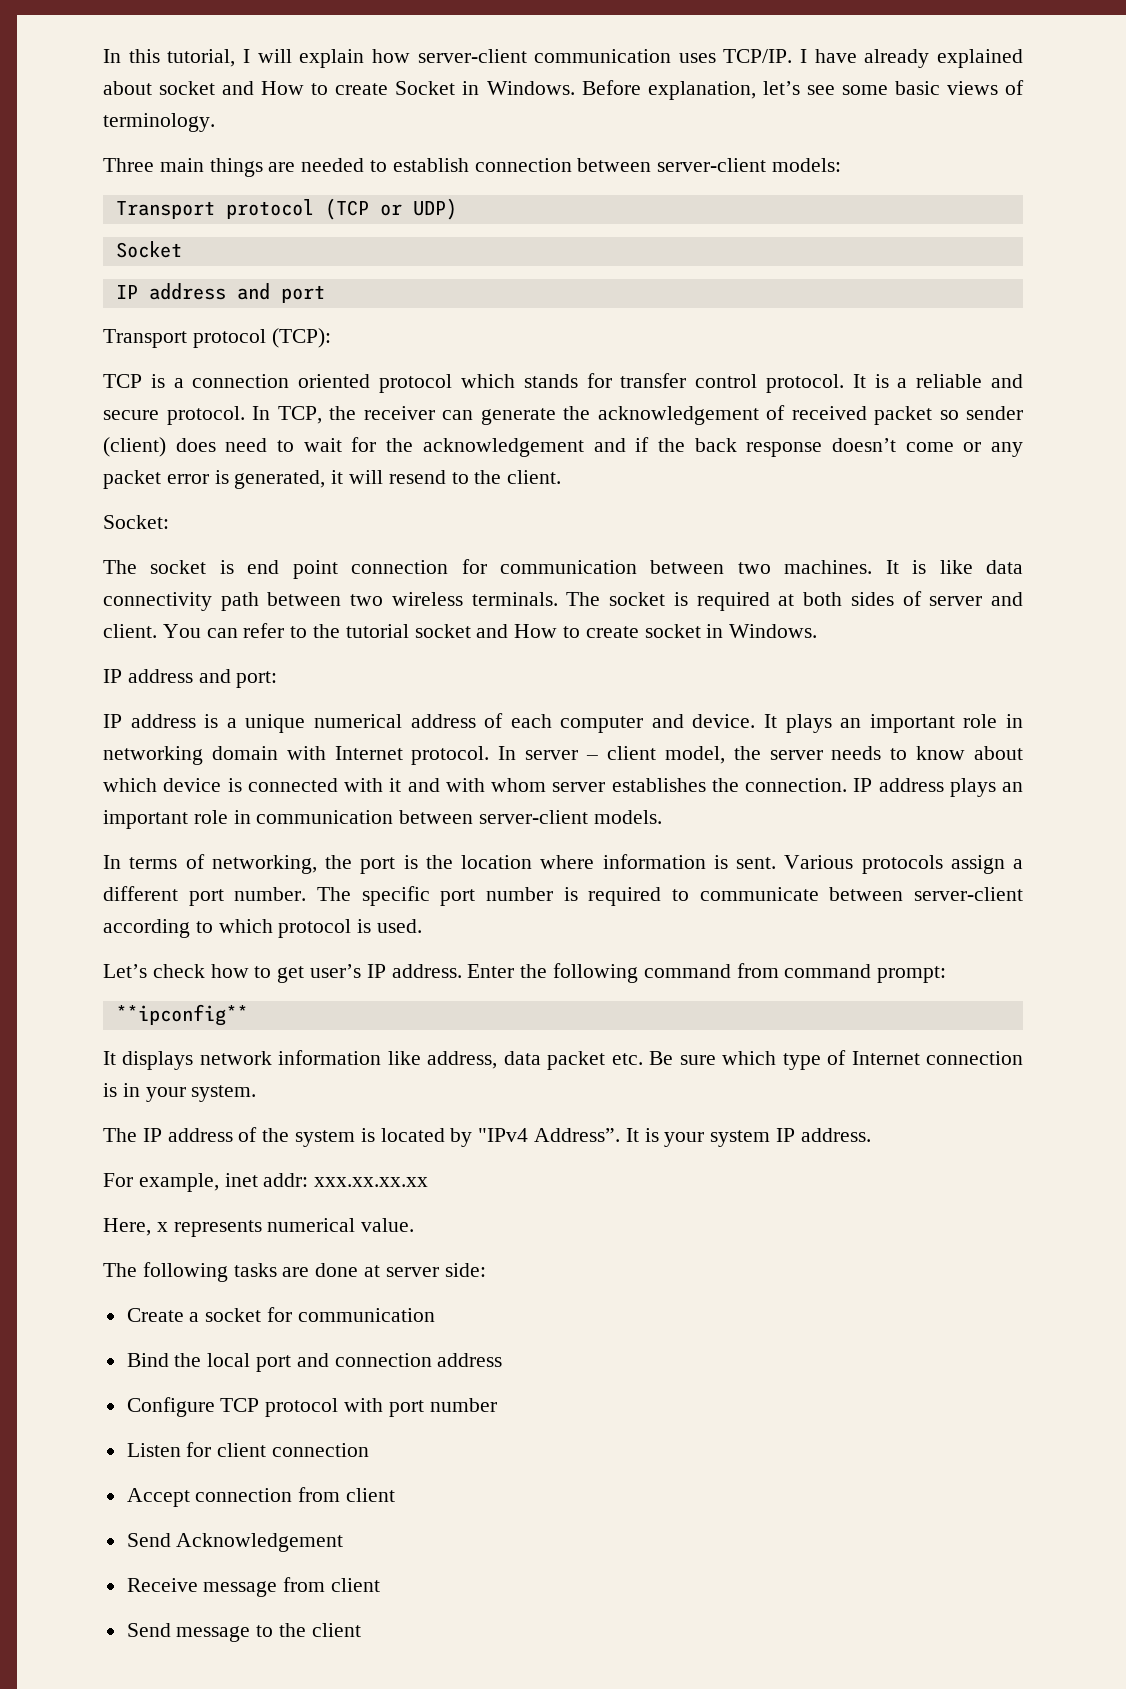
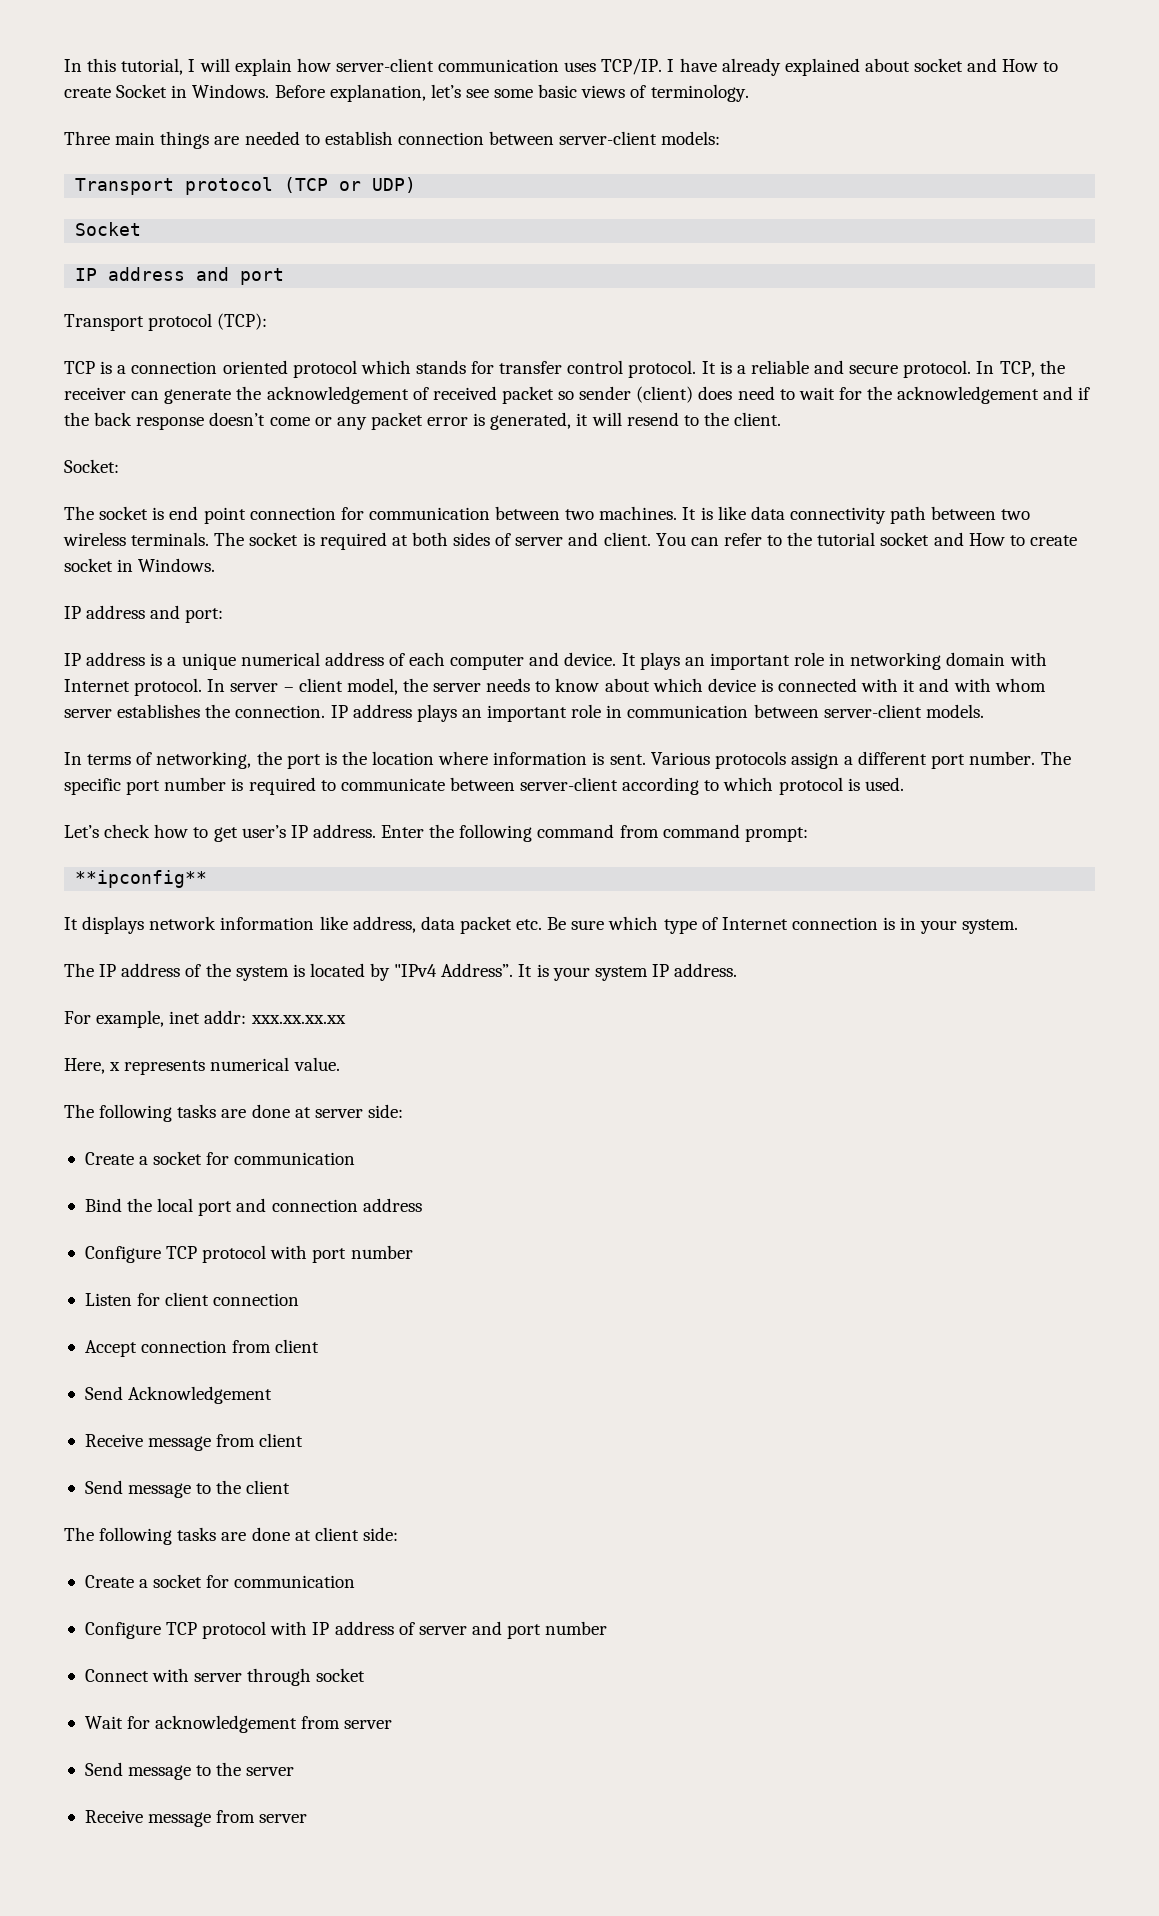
(361, 1630) none -> [64,1527,398,1545] [84,1574,356,1588] [84,1621,608,1639] [84,1668,366,1686] [84,1715,393,1733] [84,1762,295,1780] [84,1810,308,1827] // The following tasks are done at client side: // Create a socket for communication // Configure TCP protocol with IP address of server and port number // Connect with server through socket // Wait for acknowledgement from server // Send message to the server // Receive message from server

